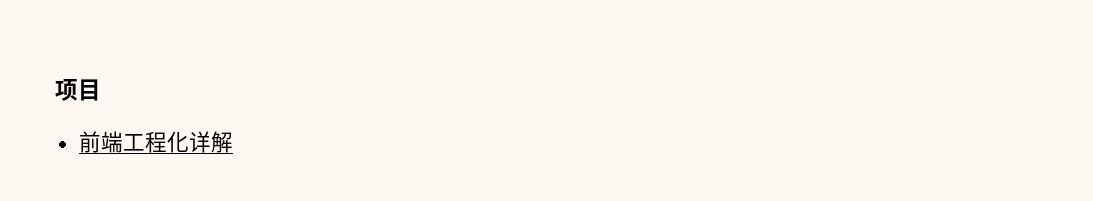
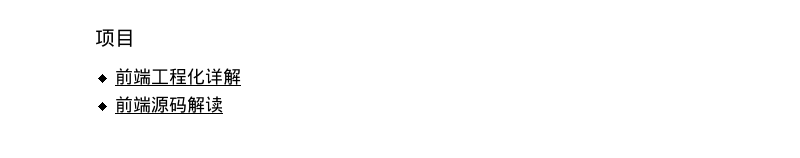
(233, 142) none -> [114,96,223,113] // 前端源码解读

